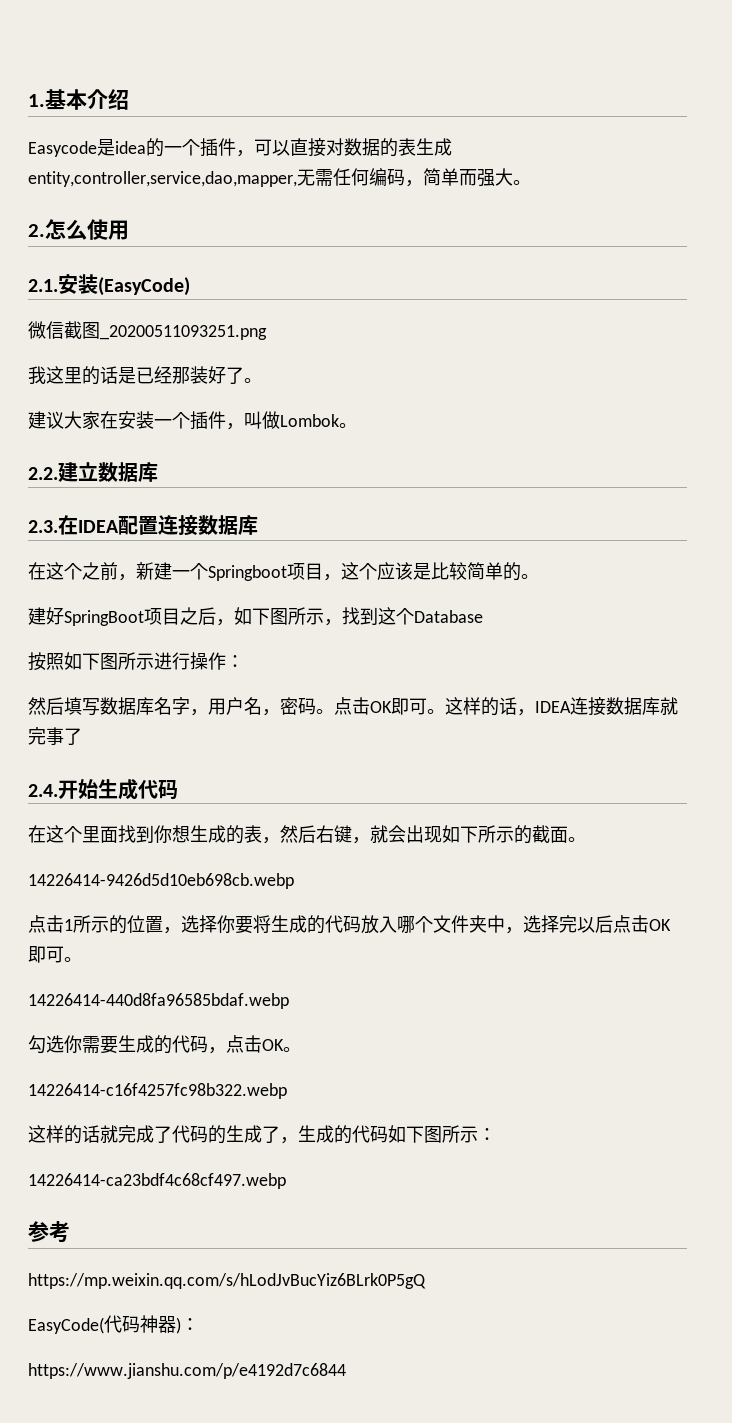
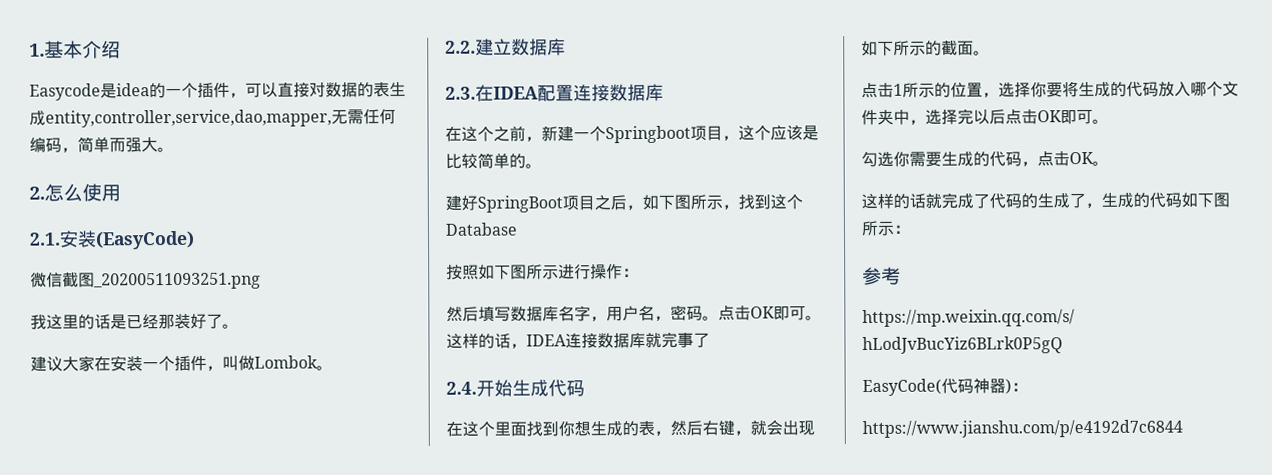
[28,873,294,889] // 14226414-9426d5d10eb698cb.webp -> (990, 53) none
[28,993,289,1009] // 14226414-440d8fa96585bdaf.webp -> (1109, 121) none
[28,1083,287,1099] // 14226414-c16f4257fc98b322.webp -> (1109, 163) none
[28,1173,286,1189] // 14226414-ca23bdf4c68cf497.webp -> (910, 229) none

